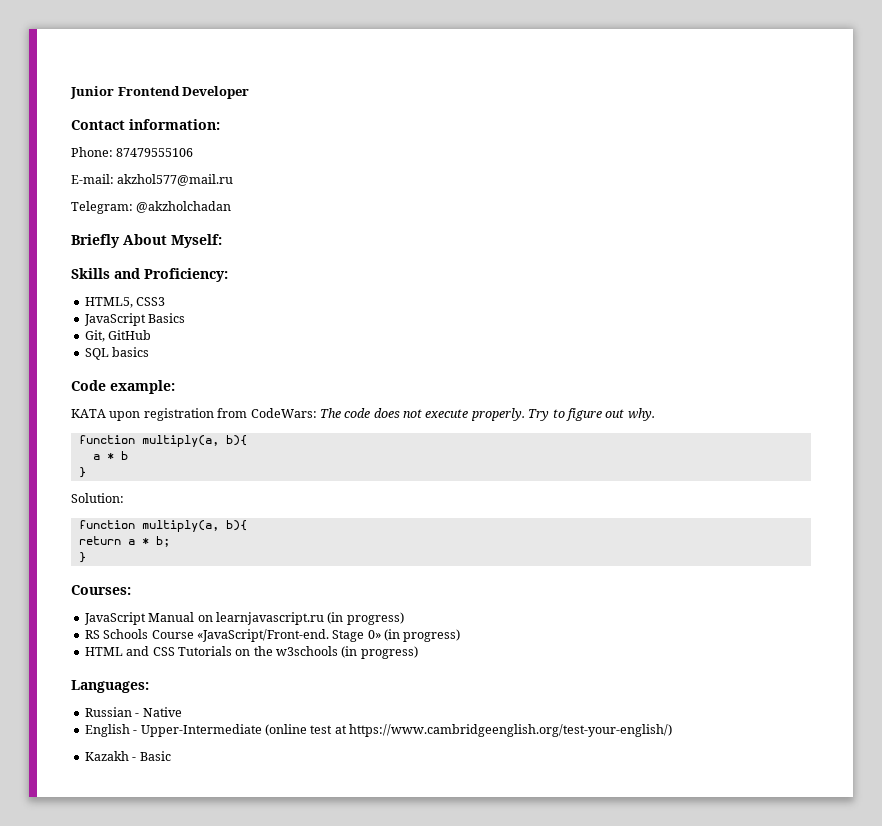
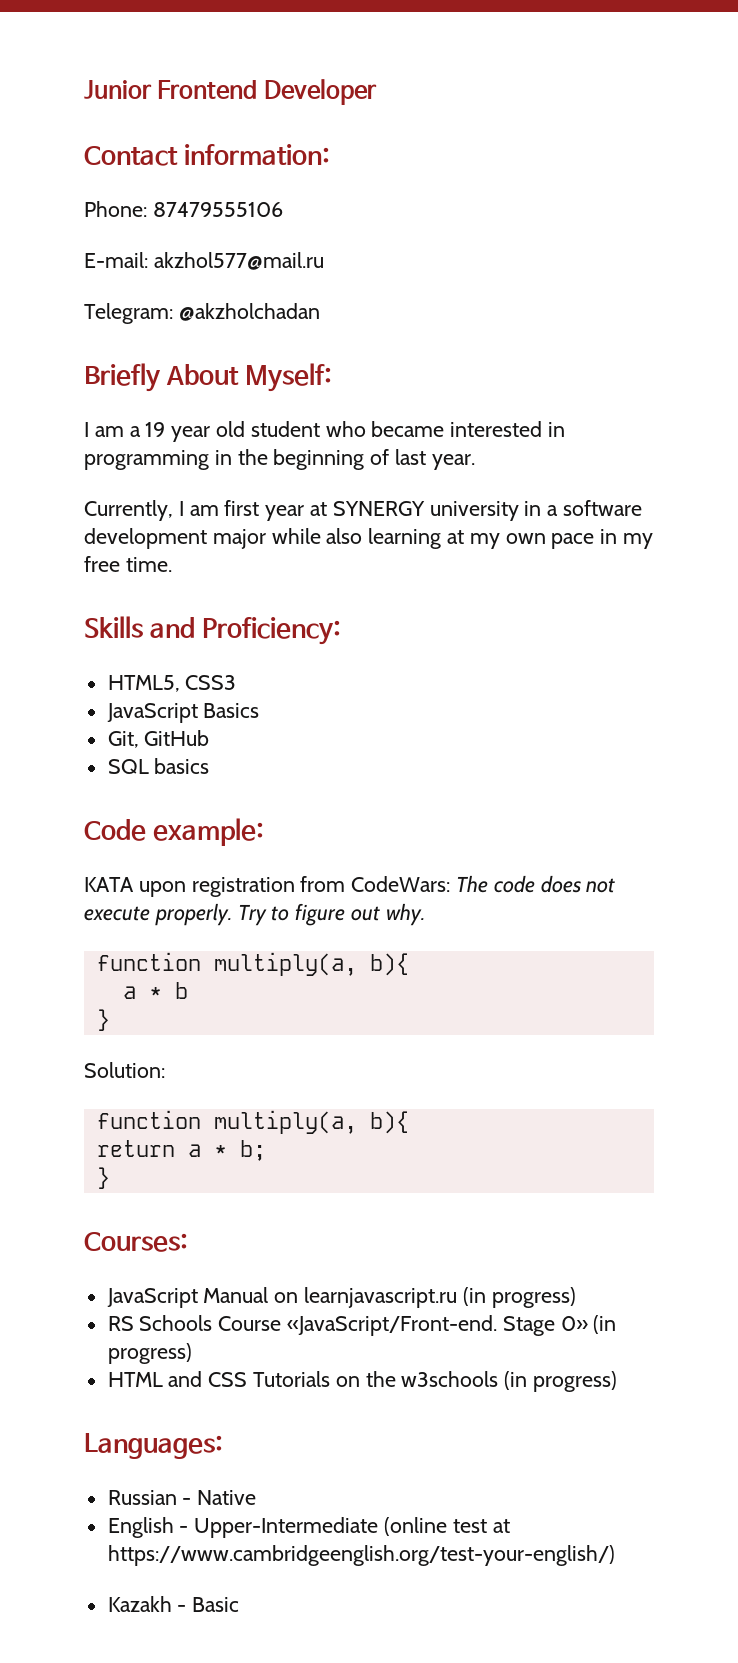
(222, 241) none -> [84,421,566,442] [84,449,475,470] [84,500,643,521] [84,528,654,549] [84,556,172,572] // I am a 19 year old student who became interested in programming in the beginning of last year. // Currently, I am first year at SYNERGY university in a software development major while also learning at my own pace in my free time.

